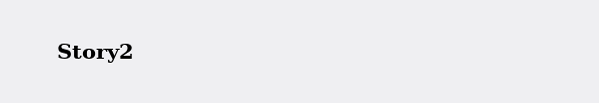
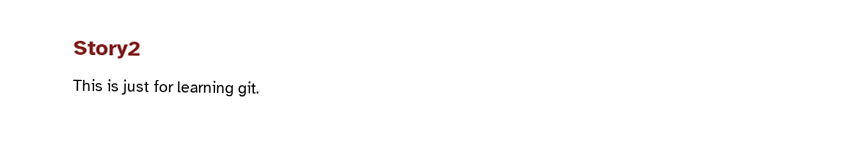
(135, 53) none -> [72,78,260,98] // This is just for learning git.

